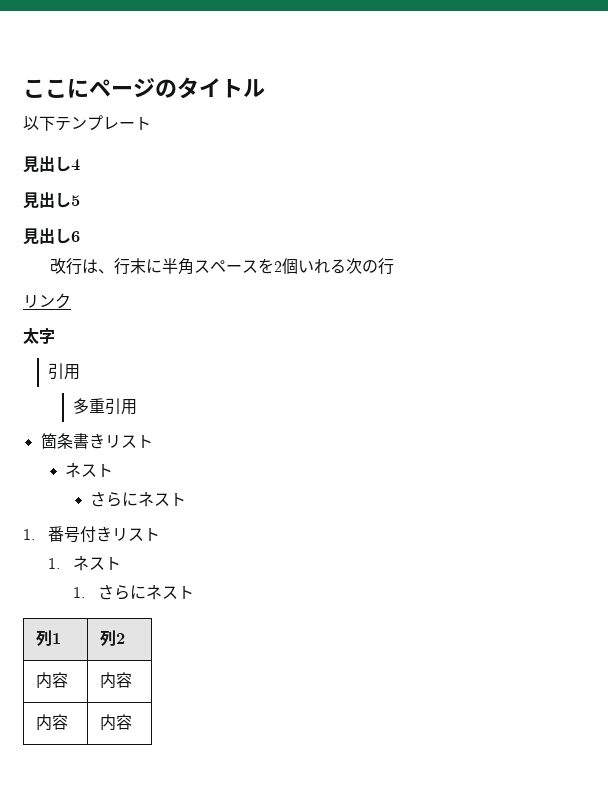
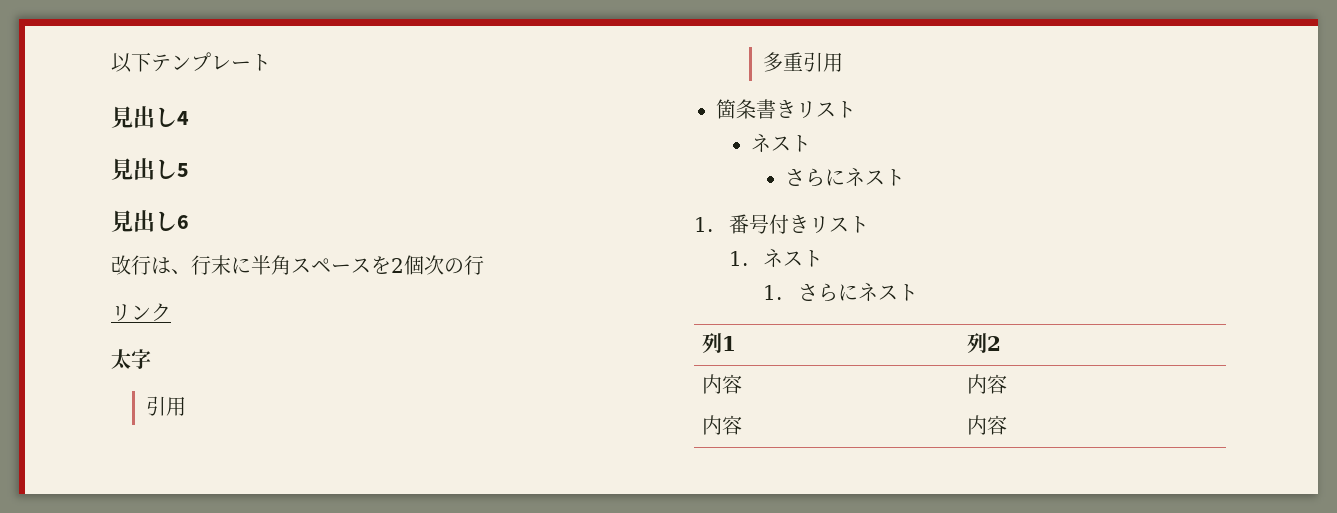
[23,77,265,99] ここにページのタイトル // -> (111, 63) none
[298,259,347,274] いれる -> (424, 265) none

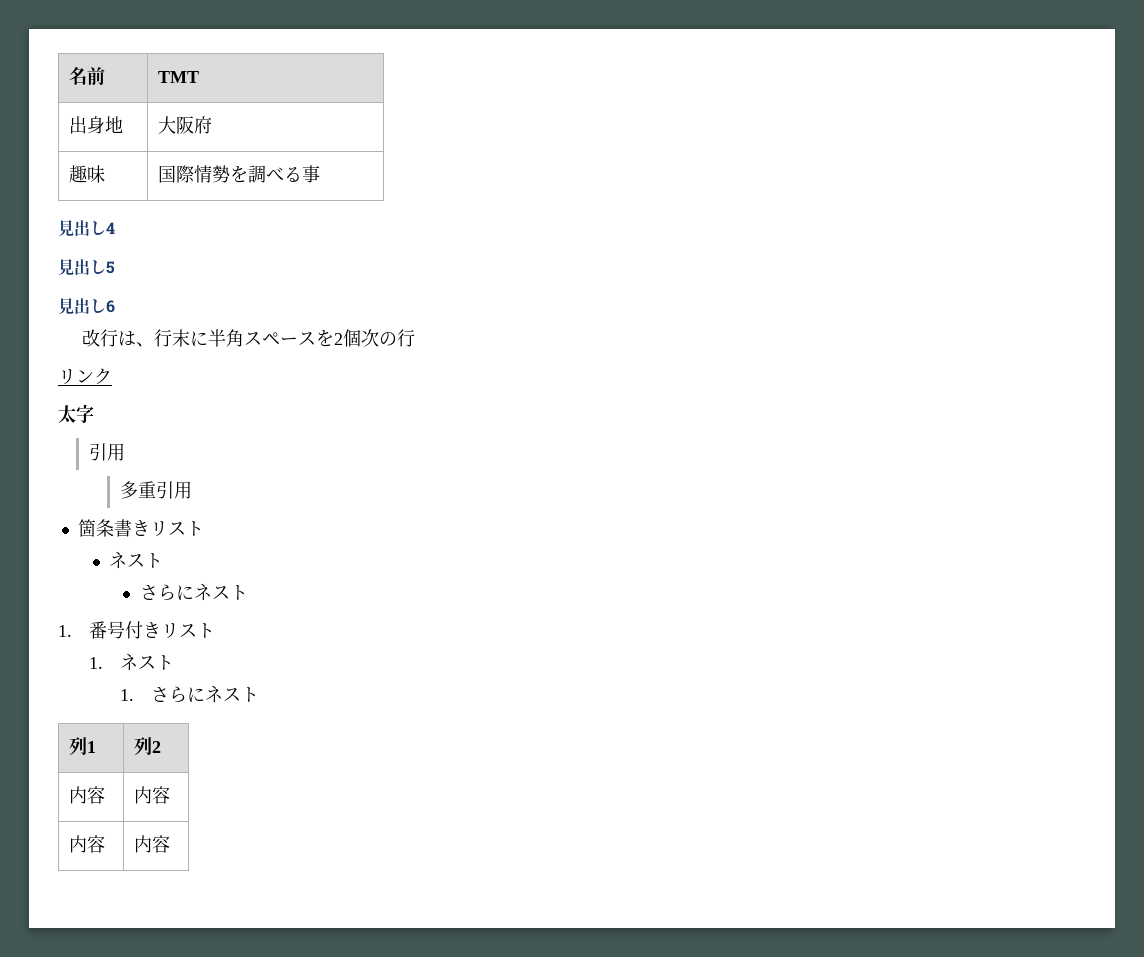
[111,52,271,73] 以下テンプレート -> [69,67,106,85] [158,71,200,83] [69,116,124,134] [158,116,213,134] [69,165,106,183] [158,165,321,183] 名前 | TMT // 出身地 | 大阪府 // 趣味 | 国際情勢を調べる事

